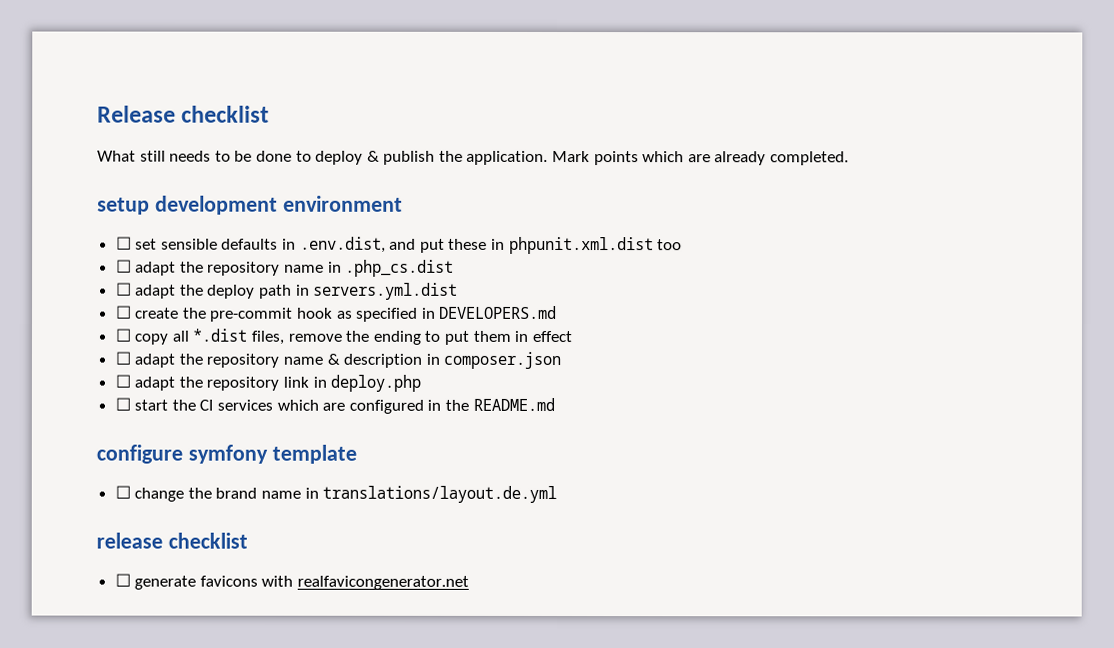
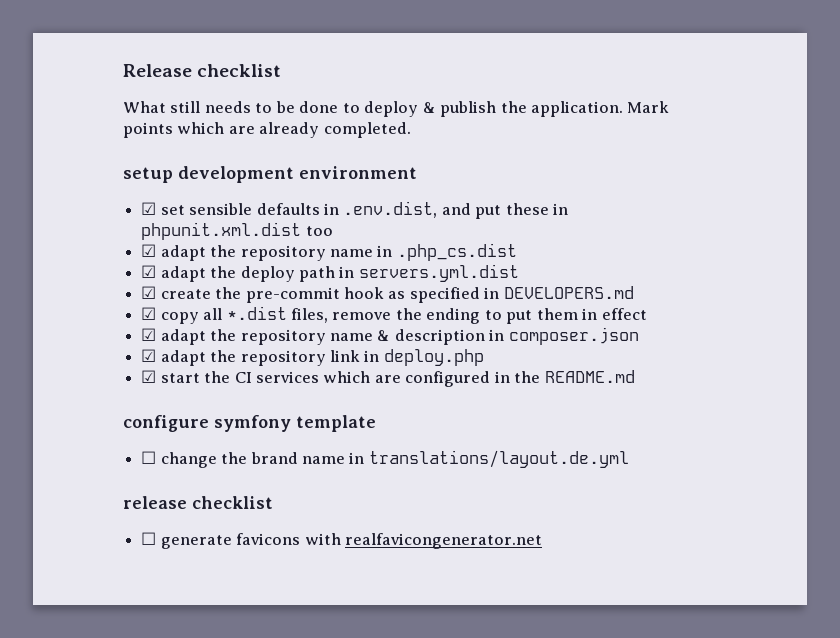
[115,236,132,250] ☐ -> [141,202,157,215] ☑
[115,259,132,273] ☐ -> [141,244,157,257] ☑
[115,282,132,296] ☐ -> [141,265,157,278] ☑
[115,305,132,319] ☐ -> [141,286,157,299] ☑
[114,328,131,342] ☐ -> [141,307,157,320] ☑
[114,351,131,365] ☐ -> [141,328,157,341] ☑
[114,374,131,388] ☐ -> [141,349,157,362] ☑
[114,397,131,411] ☐ -> [141,370,157,383] ☑

